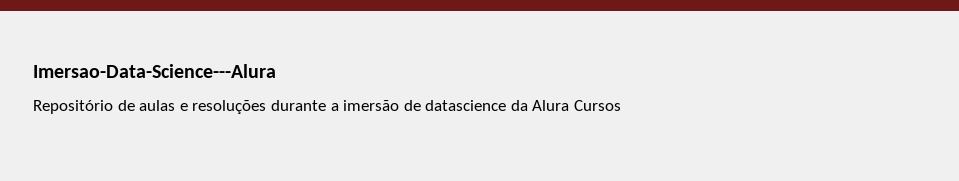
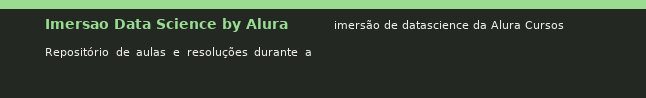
[33,64,276,78] Imersao-Data-Science---Alura -> [45,18,288,32] Imersao Data Science by Alura

